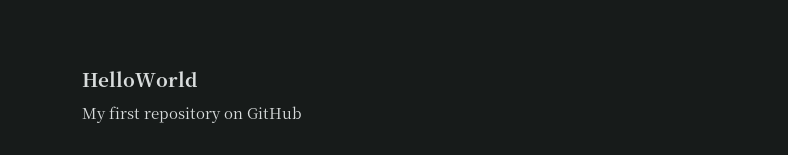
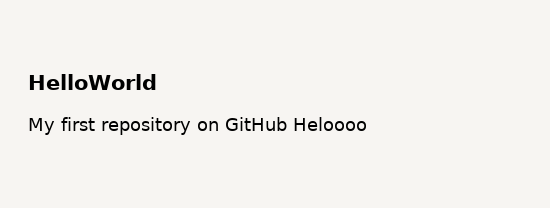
(303, 112) none -> [293,117,367,131] Heloooo

